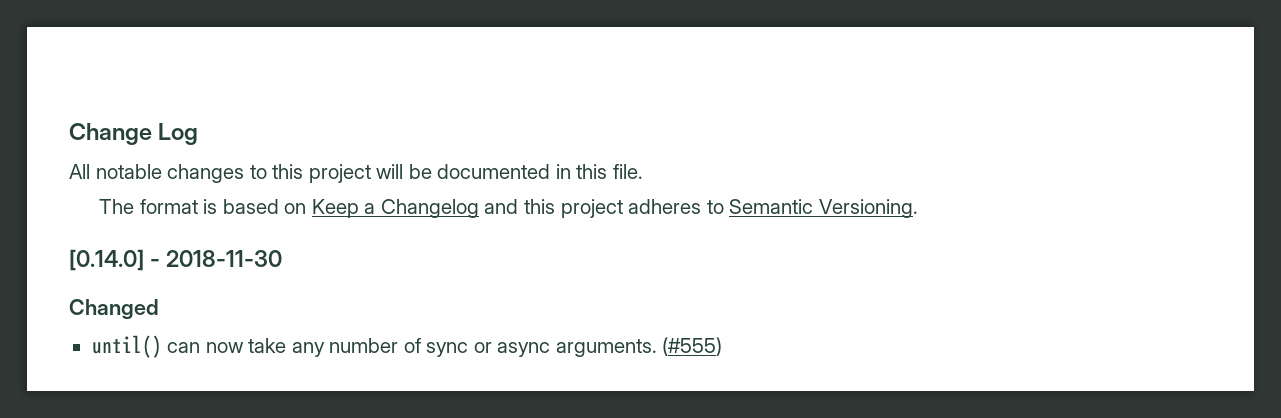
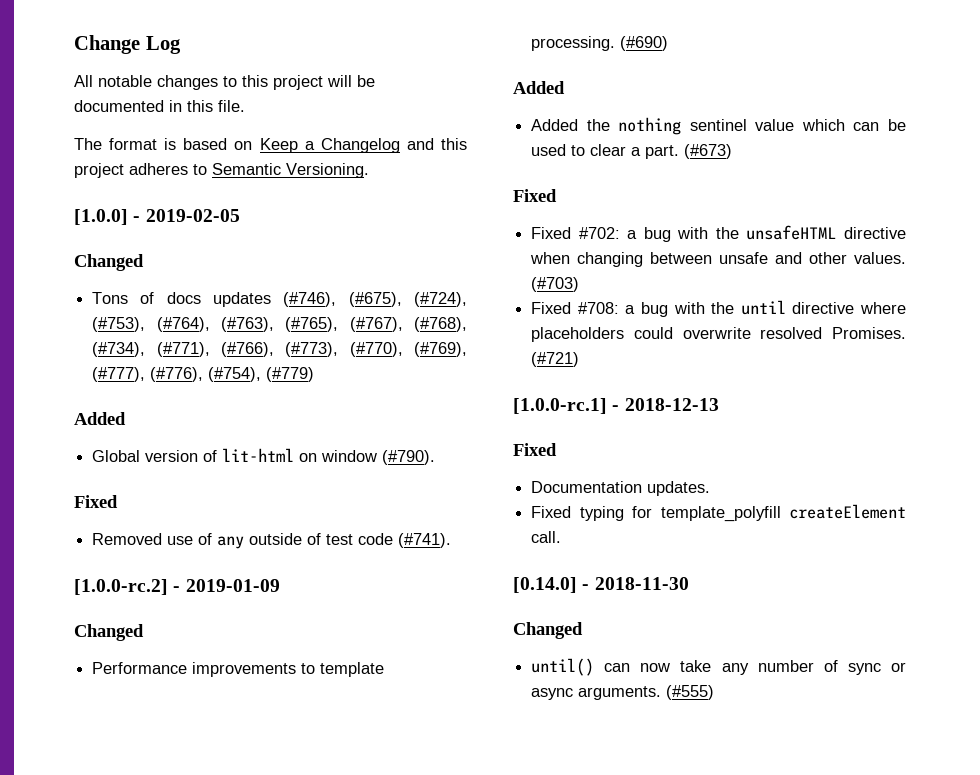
(918, 208) none -> [74,209,240,225] [74,254,144,271] [92,292,467,307] [92,317,467,332] [92,342,467,357] [92,367,315,382] [74,412,126,425] [92,448,436,465] [74,495,118,508] [92,533,452,549] [74,579,280,595] [74,624,144,641] [92,662,385,677] [531,36,669,51] [513,81,565,94] [531,117,906,135] [531,144,733,159] [513,189,557,202] [531,225,906,242] [530,252,906,267] [531,277,580,292] [531,300,906,317] [531,327,906,342] [531,352,580,367] [513,398,719,414] [513,443,557,456] [531,481,711,496] [531,504,906,522] [531,531,562,543] // [1.0.0] - 2019-02-05 // Changed // Tons of docs updates (#746), (#675), (#724), (#753), (#764), (#763), (#765), (#767), (#768), (#734), (#771), (#766), (#773), (#770), (#769), (#777), (#776), (#754), (#779) // Added // Global version of lit-html on window (#790). // Fixed // Removed use of any outside of test code (#741). // [1.0.0-rc.2] - 2019-01-09 // Changed // Performance improvements to template processing. (#690) // Added // Added the nothing sentinel value which can be used to clear a part. (#673) // Fixed // Fixed #702: a bug with the unsafeHTML directive when changing between unsafe and other values. (#703) // Fixed #708: a bug with the until directive where placeholders could overwrite resolved Promises. (#721) // [1.0.0-rc.1] - 2018-12-13 // Fixed // Documentation updates. // Fixed typing for template_polyfill createElement call.

